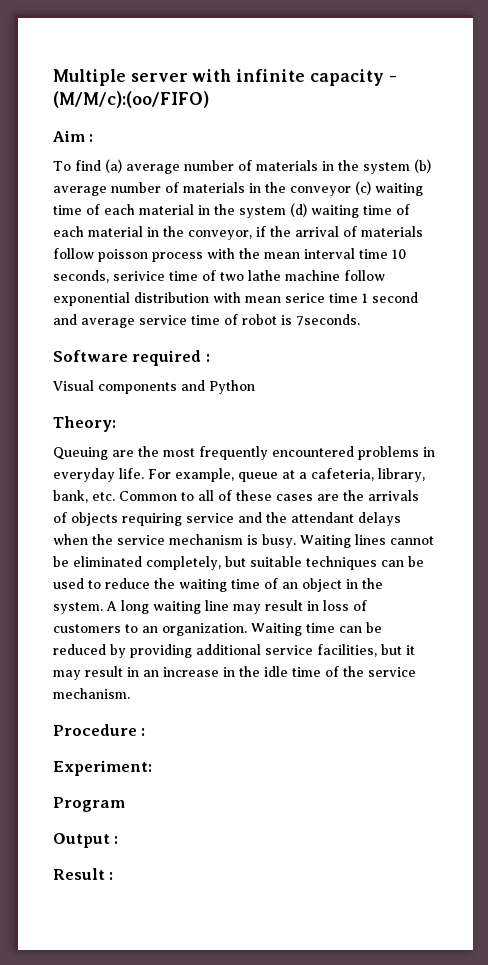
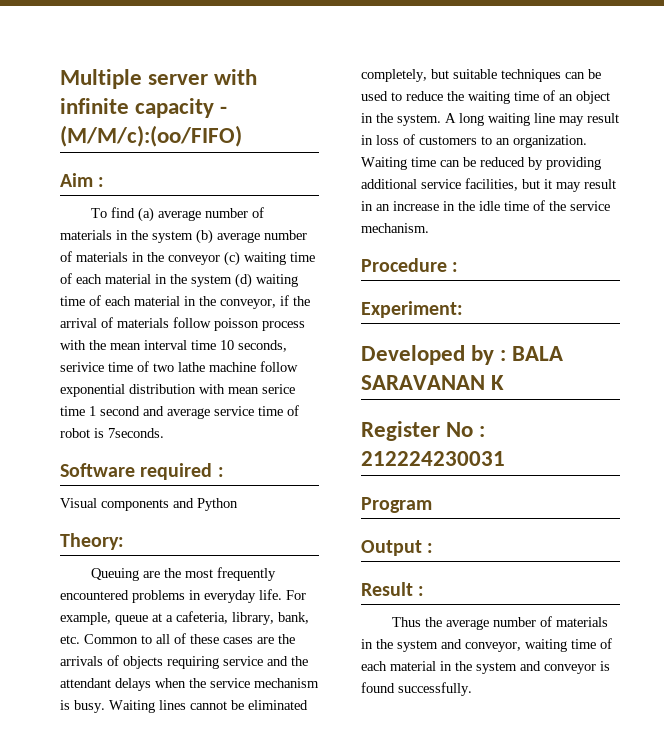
(152, 768) none -> [361,345,564,365] [361,375,505,390] [361,421,486,441] [361,451,505,466] // Developed by : BALA SARAVANAN K // Register No : 212224230031
(114, 876) none -> [391,616,608,630] [361,638,612,652] [361,661,610,674] [361,682,472,696] // Thus the average number of materials in the system and conveyor, waiting time of each material in the system and conveyor is found successfully.

